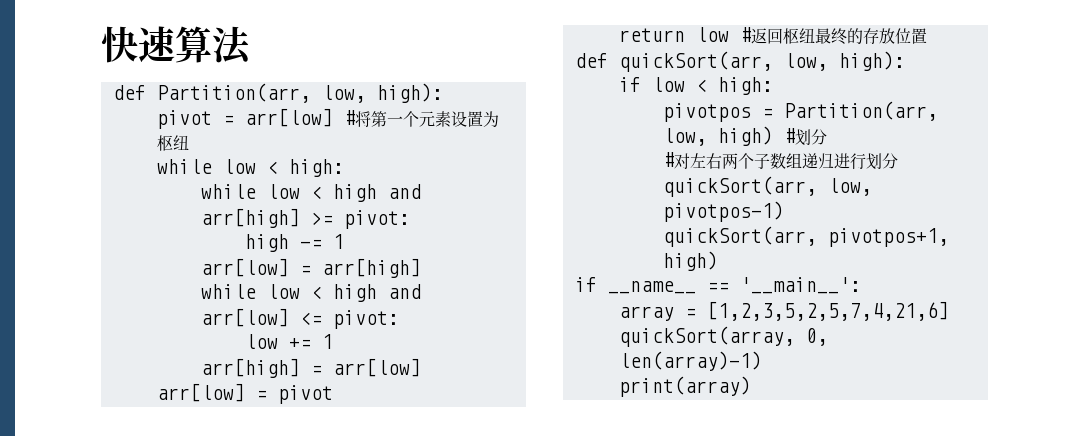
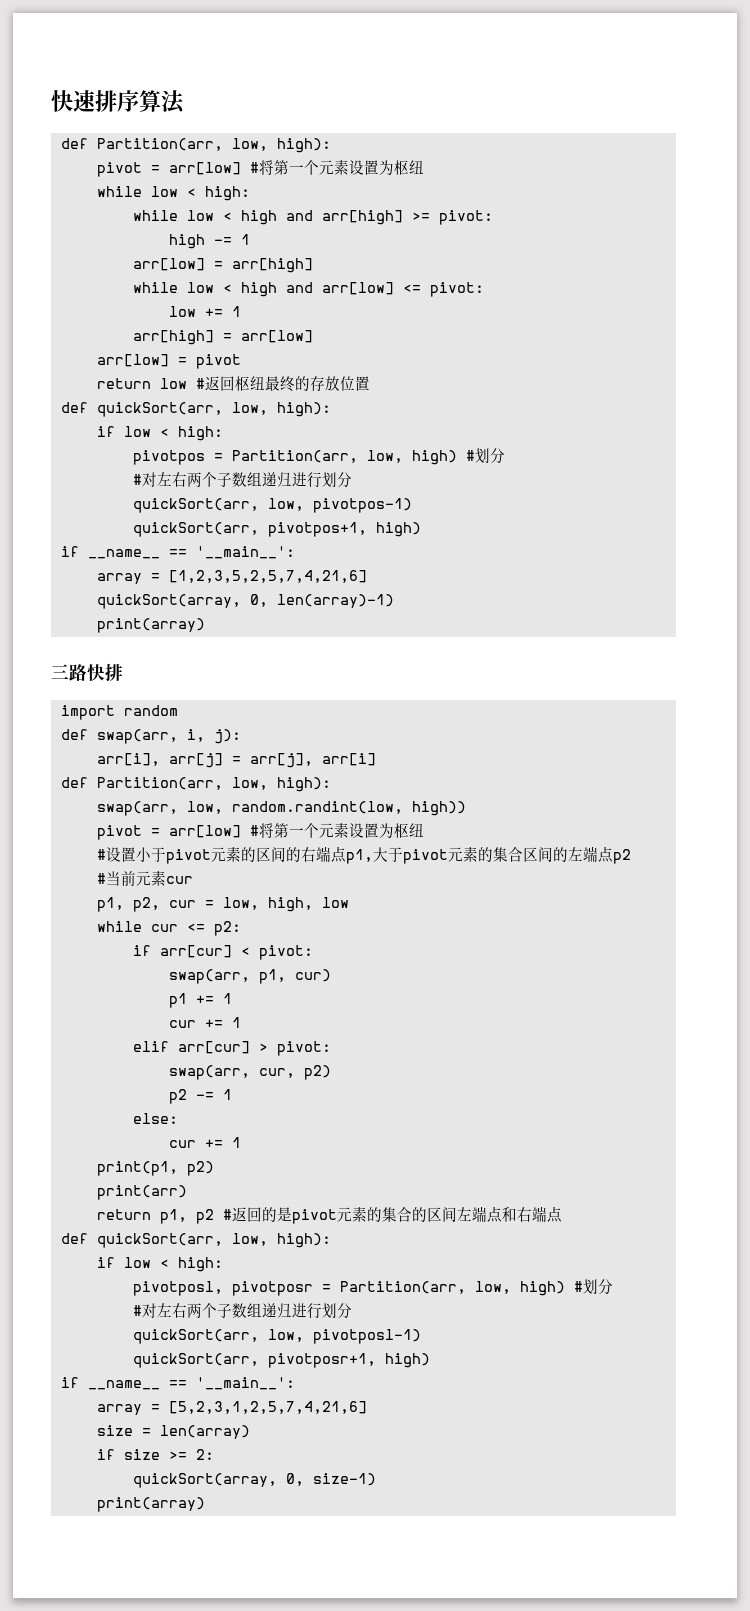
(176, 44) none -> [95,90,139,112] 排序
(751, 386) none -> [51,663,123,681] [61,705,179,720] [61,729,242,744] [97,753,377,768] [61,777,332,792] [97,801,467,816] [97,823,425,840] [97,846,632,864] [97,871,194,886] [97,897,350,912] [97,921,242,936] [133,945,314,960] [169,969,332,984] [169,993,233,1008] [169,1017,242,1028] [133,1041,332,1056] [169,1065,332,1080] [169,1089,233,1104] [133,1113,179,1124] [169,1137,242,1148] [97,1161,215,1176] [97,1185,188,1200] [97,1206,563,1224] [61,1233,332,1248] [97,1257,224,1272] [133,1279,614,1296] [133,1303,353,1319] [133,1329,422,1344] [133,1353,431,1368] [61,1377,296,1390] [97,1401,368,1415] [97,1425,251,1439] [97,1449,215,1460] [133,1473,377,1488] [97,1497,206,1512] // 三路快排 // import random // def swap(arr, i, j): // arr[i], arr[j] = arr[j], arr[i] // def Partition(arr, low, high): // swap(arr, low, random.randint(low, high)) // pivot = arr[low] #将第一个元素设置为枢纽 // #设置小于pivot元素的区间的右端点p1,大于pivot元素的集合区间的左端点p2 // #当前元素cur // p1, p2, cur = low, high, low // while cur <= p2: // if arr[cur] < pivot: // swap(arr, p1, cur) // p1 += 1 // cur += 1 // elif arr[cur] > pivot: // swap(arr, cur, p2) // p2 -= 1 // else: // cur += 1 // print(p1, p2) // print(arr) // return p1, p2 #返回的是pivot元素的集合的区间左端点和右端点 // def quickSort(arr, low, high): // if low < high: // pivotposl, pivotposr = Partition(arr, low, high) #划分 // #对左右两个子数组递归进行划分 // quickSort(arr, low, pivotposl-1) // quickSort(arr, pivotposr+1, high) // if __name__ == '__main__': // array = [5,2,3,1,2,5,7,4,21,6] // size = len(array) // if size >= 2: // quickSort(array, 0, size-1) // print(array)

